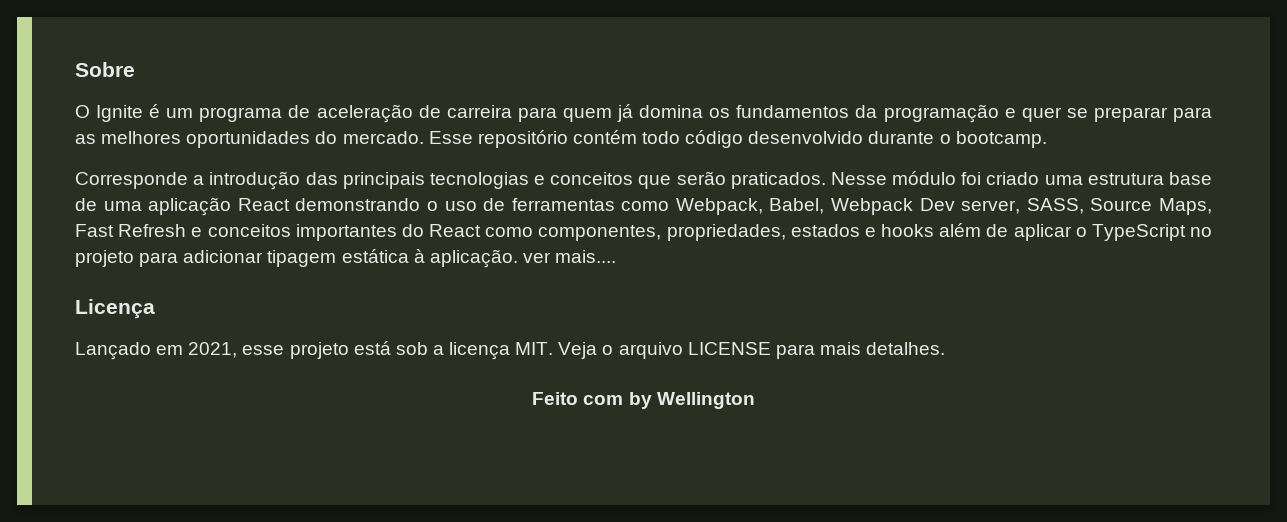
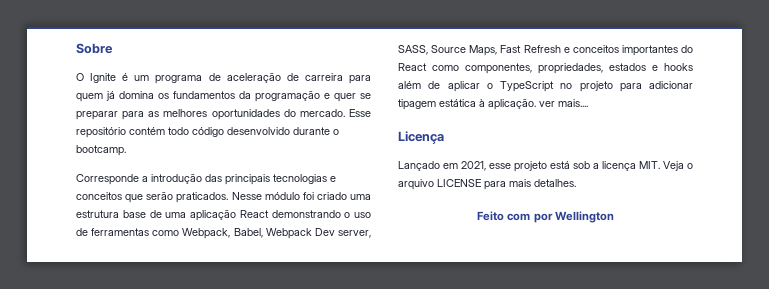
[628,392,652,409] by -> [533,213,553,223] por

